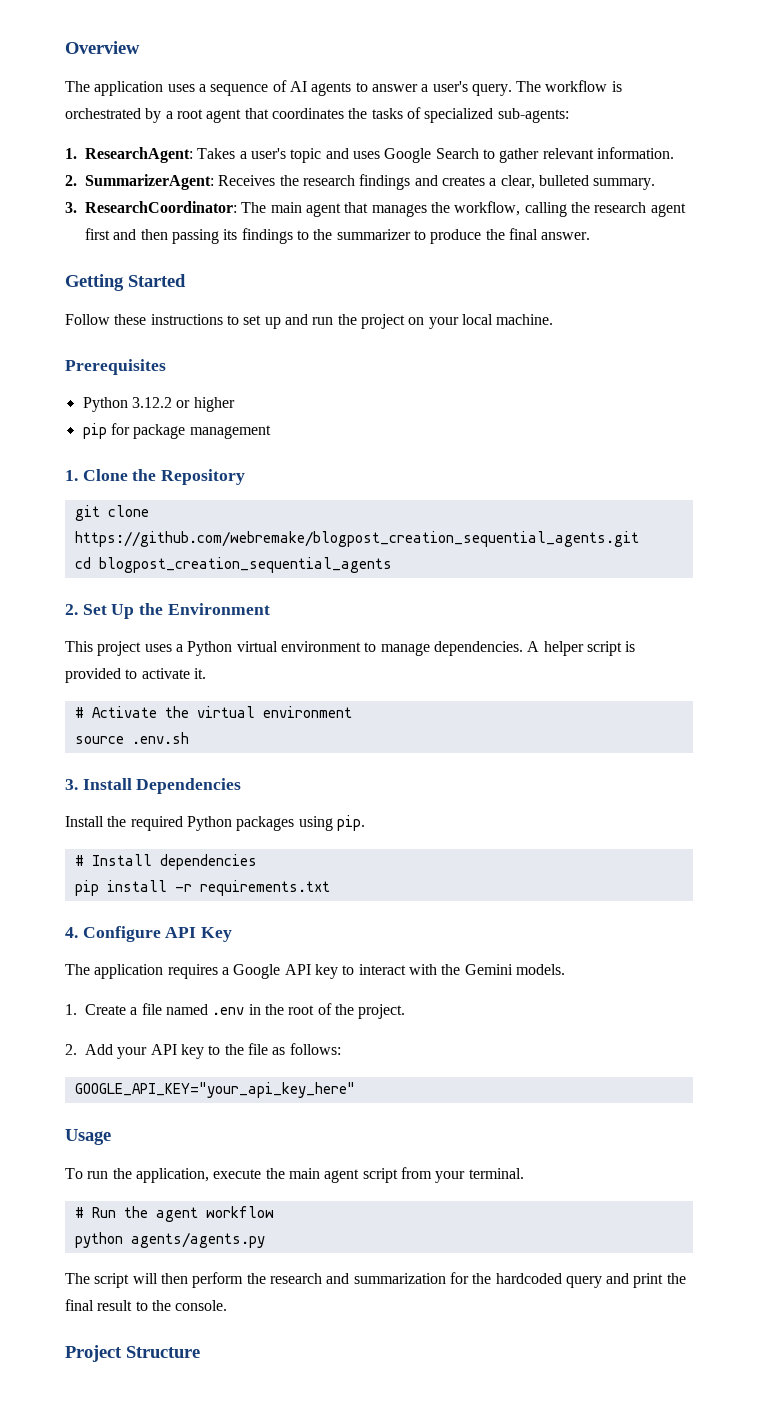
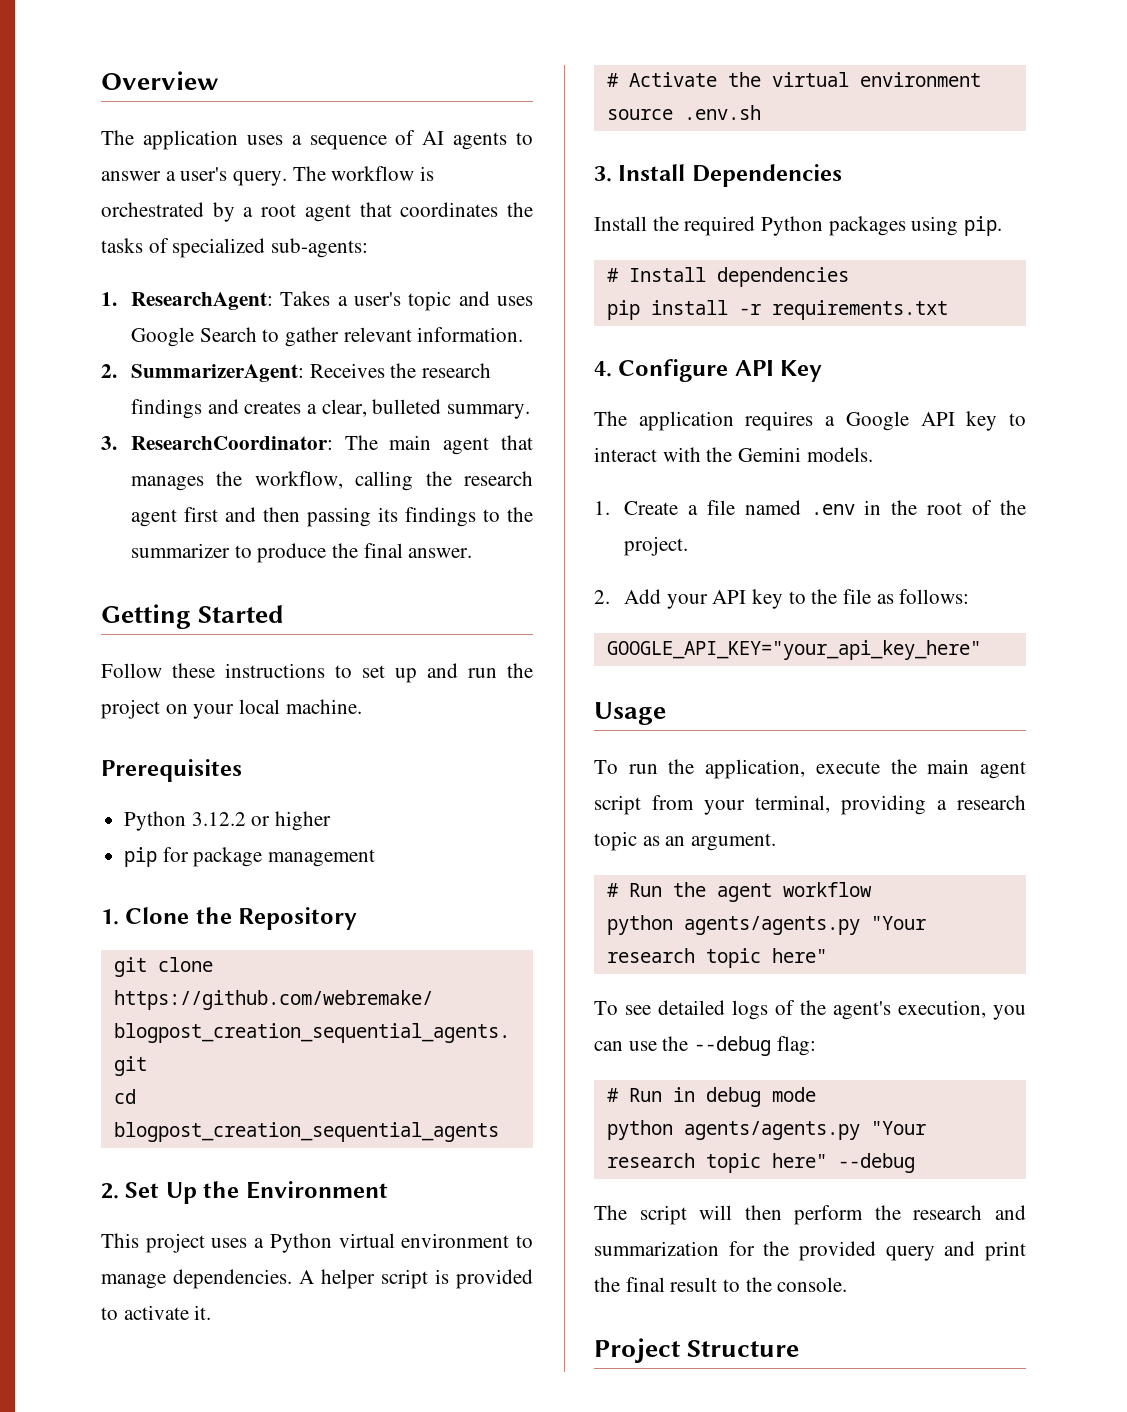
[468,1168,524,1179] terminal. -> [755,795,1026,815] [594,831,777,851] terminal, providing a research topic as an argument.
(265, 1240) none -> [870,916,926,930] [606,948,827,968] [594,1000,1026,1020] [594,1036,816,1056] [606,1087,816,1107] [606,1120,926,1140] [606,1153,915,1173] "Your research topic here" // To see detailed logs of the agent's execution, you can use the --debug flag: // # Run in debug mode // python agents/agents.py "Your research topic here" --debug
[495,1273,562,1284] hardcoded -> [799,1241,876,1261] provided

